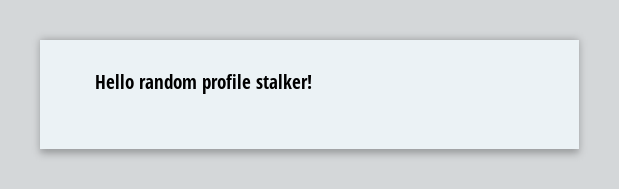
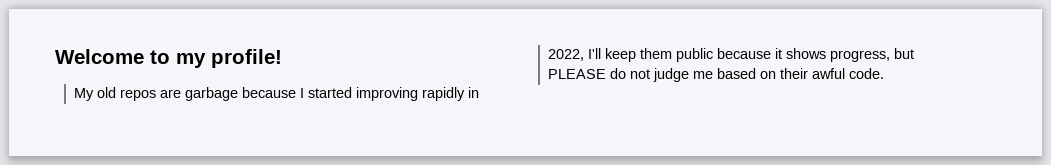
[95,74,312,94] Hello random profile stalker! -> [55,49,282,68] [73,87,479,101] [547,48,914,62] [547,68,884,82] Welcome to my profile! // My old repos are garbage because I started improving rapidly in 2022, I'll keep them public because it shows progress, but PLEASE do not judge me based on their awful code.

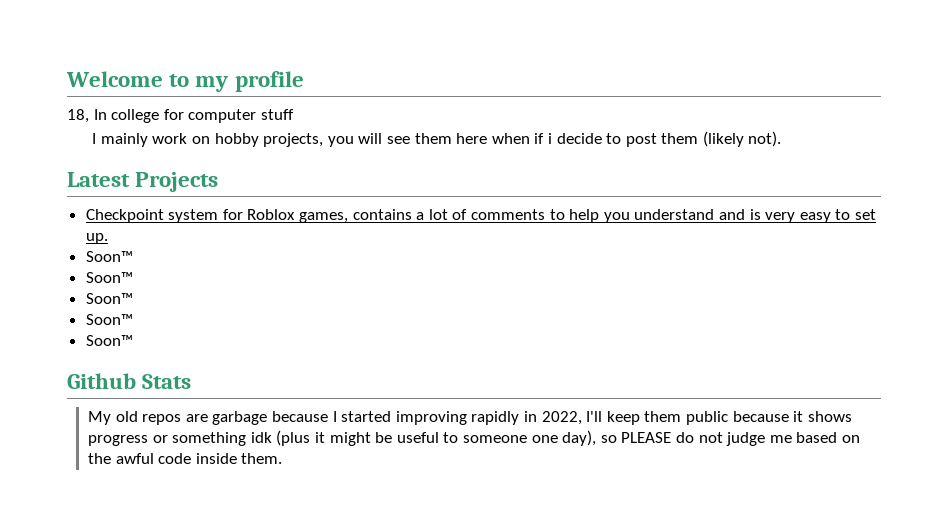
[211,49,282,68] profile! -> [234,71,304,92] [67,109,294,123] [92,131,782,147] [67,172,219,192] [85,209,876,223] [85,233,108,244] [85,251,133,262] [85,272,133,283] [85,293,133,304] [85,314,133,325] [85,335,133,346] [67,373,192,389] profile // 18, In college for computer stuff // I mainly work on hobby projects, you will see them here when if i decide to post them (likely not). // Latest Projects // Checkpoint system for Roblox games, contains a lot of comments to help you understand and is very easy to set up. // Soon™ // Soon™ // Soon™ // Soon™ // Soon™ // Github Stats
[829,48,914,62] progress, but -> [88,430,617,446] progress or something idk (plus it might be useful to someone one day), so
[779,68,884,79] their awful code. -> [88,453,283,464] the awful code inside them.

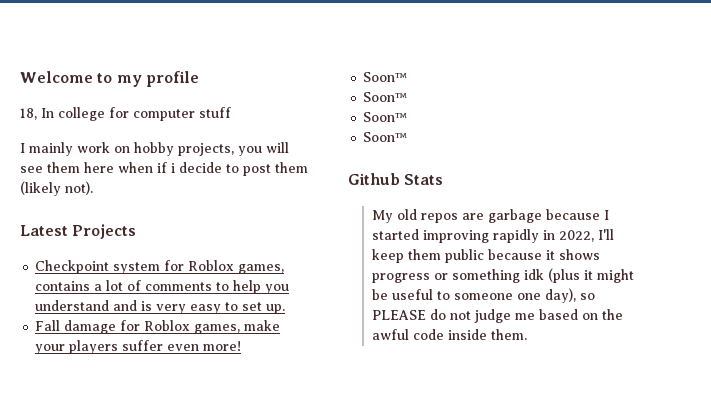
[85,251,133,262] Soon™ -> [35,320,281,334] [35,340,242,354] Fall damage for Roblox games, make your players suffer even more!

